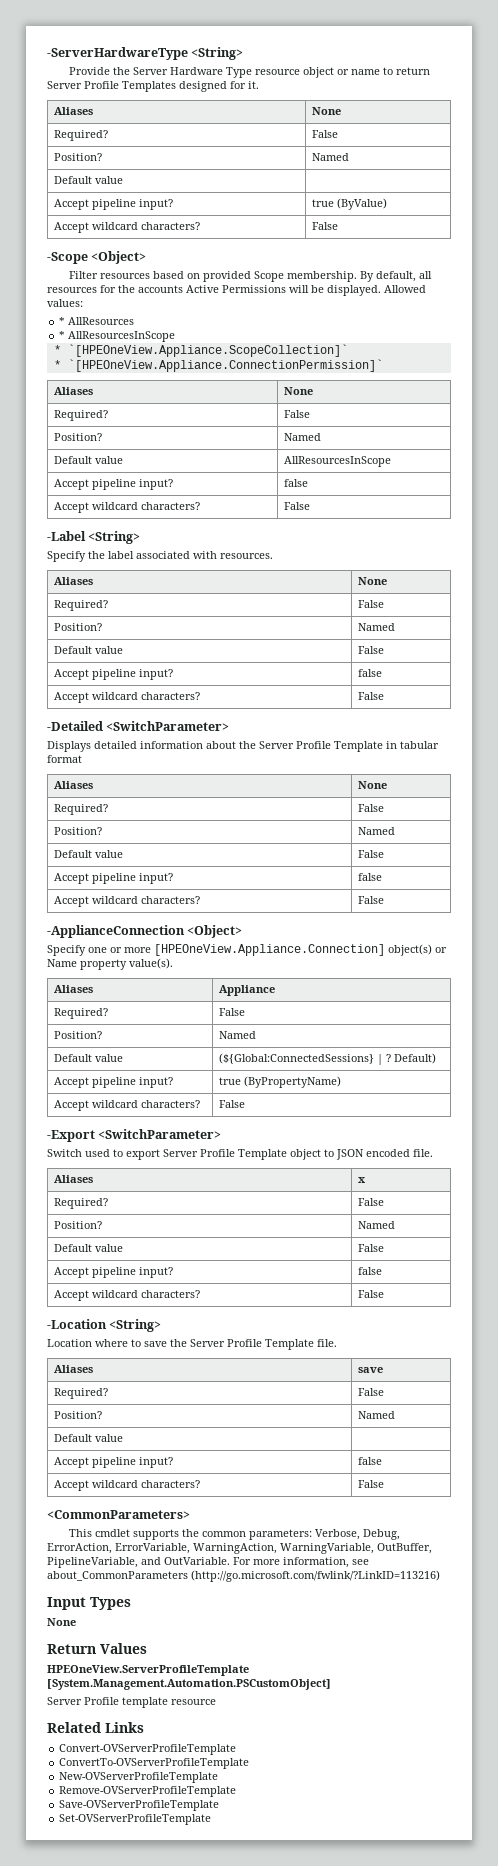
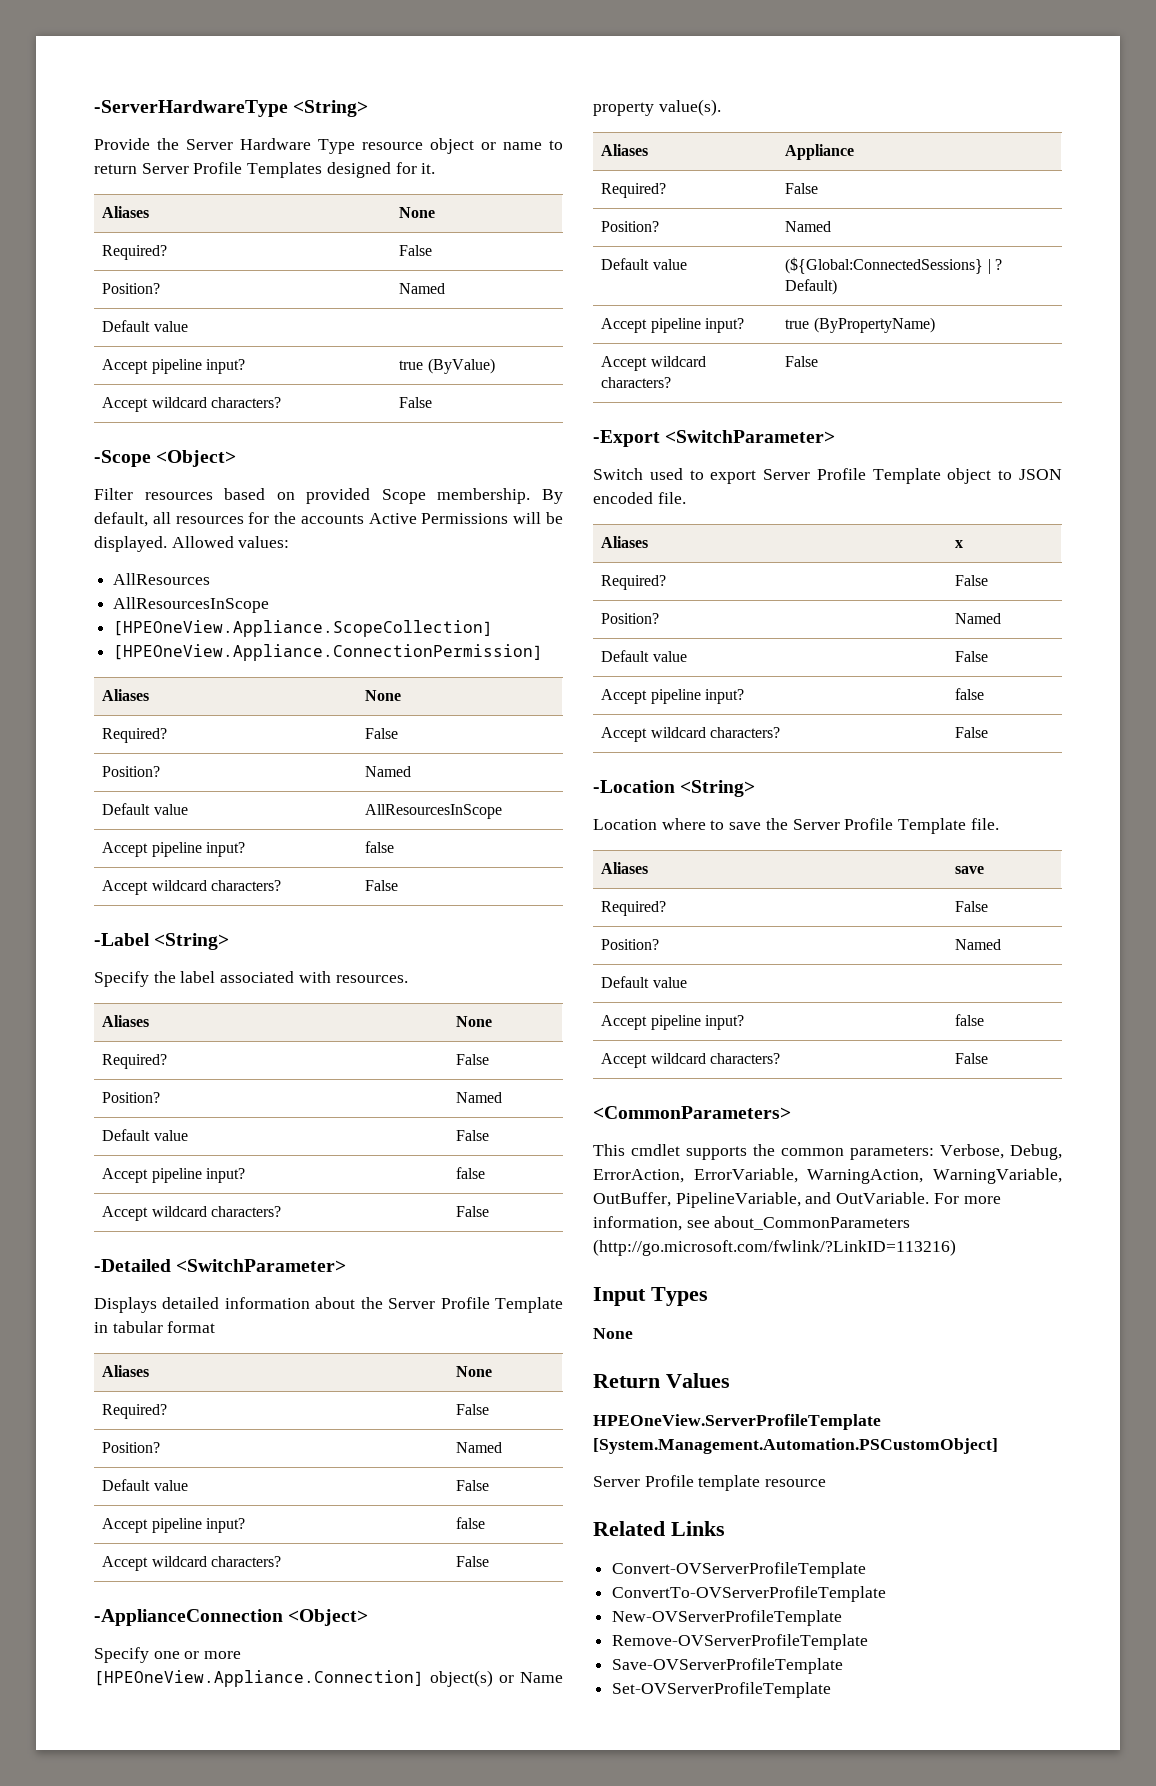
[59,317,66,325] * -> (290, 542) none
[59,331,176,342] [53,344,348,357] [53,359,383,372] * AllResourcesInScope // * `[HPEOneView.Appliance.ScopeCollection]` // * `[HPEOneView.Appliance.ConnectionPermission]` -> [113,597,270,613] [113,620,494,637] [113,644,544,661] AllResourcesInScope // [HPEOneView.Appliance.ScopeCollection] // [HPEOneView.Appliance.ConnectionPermission]

